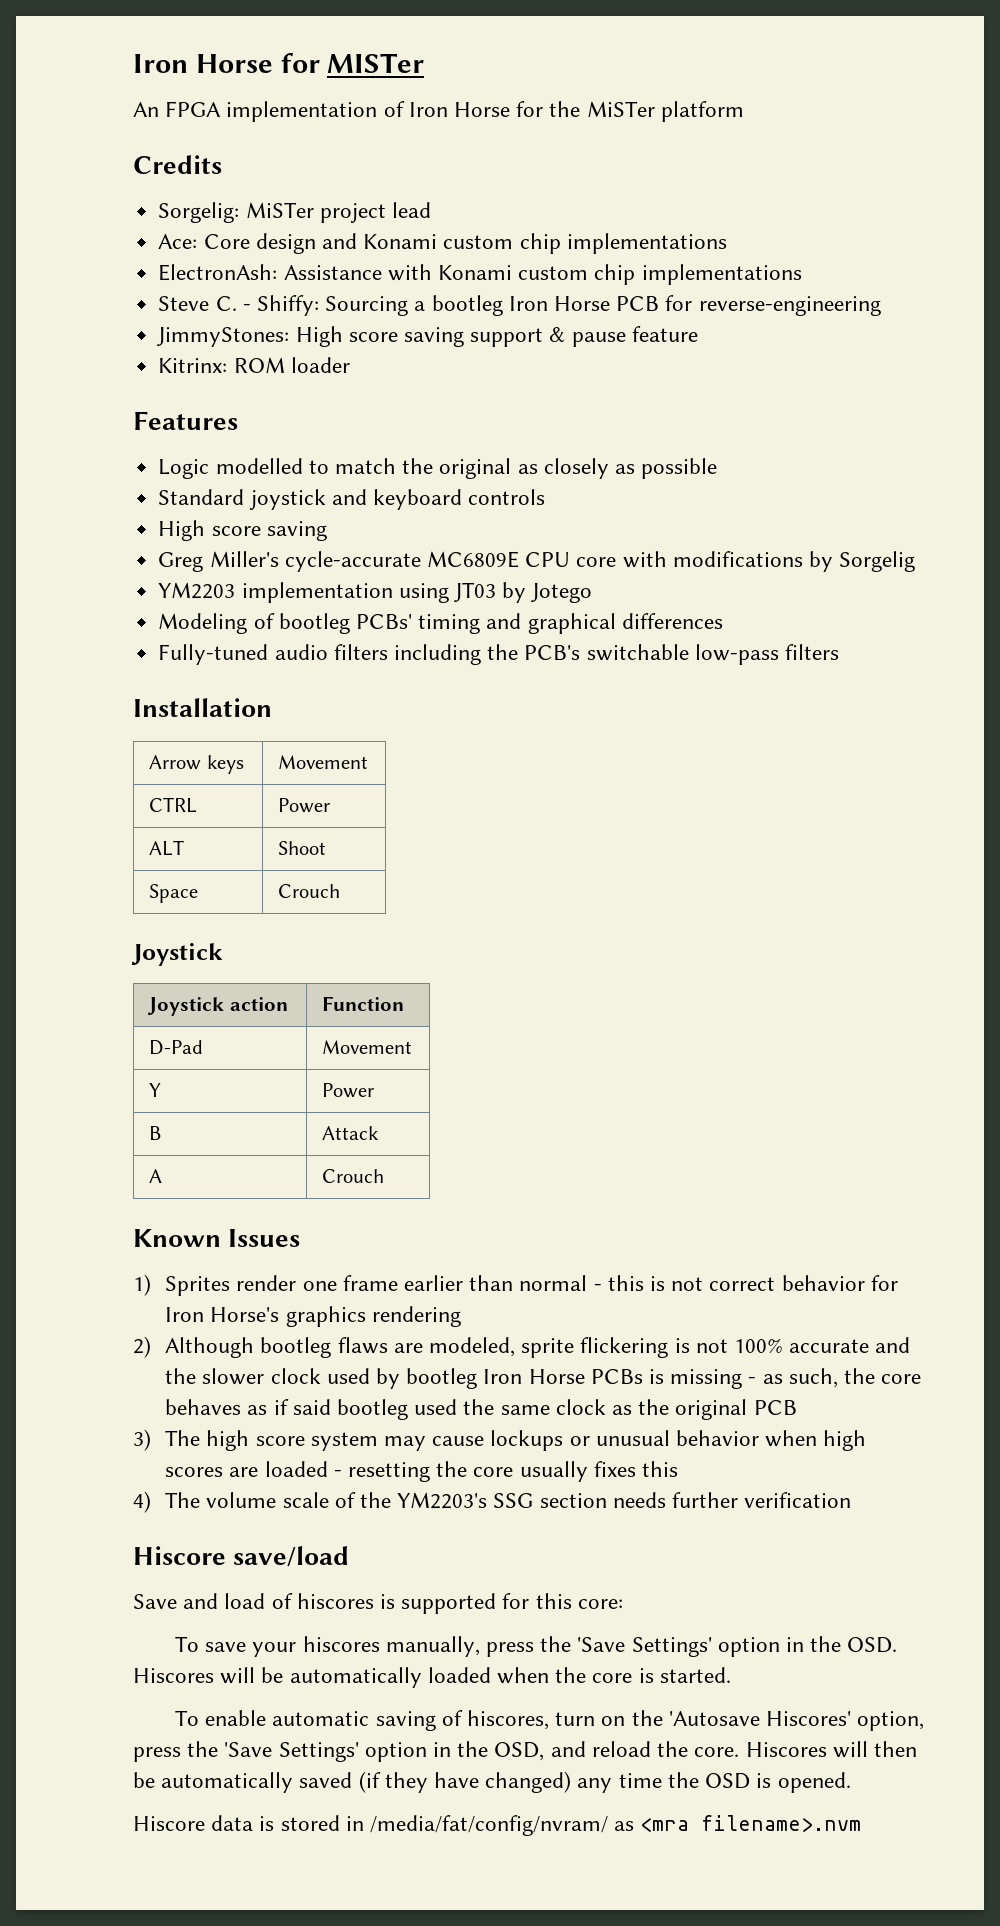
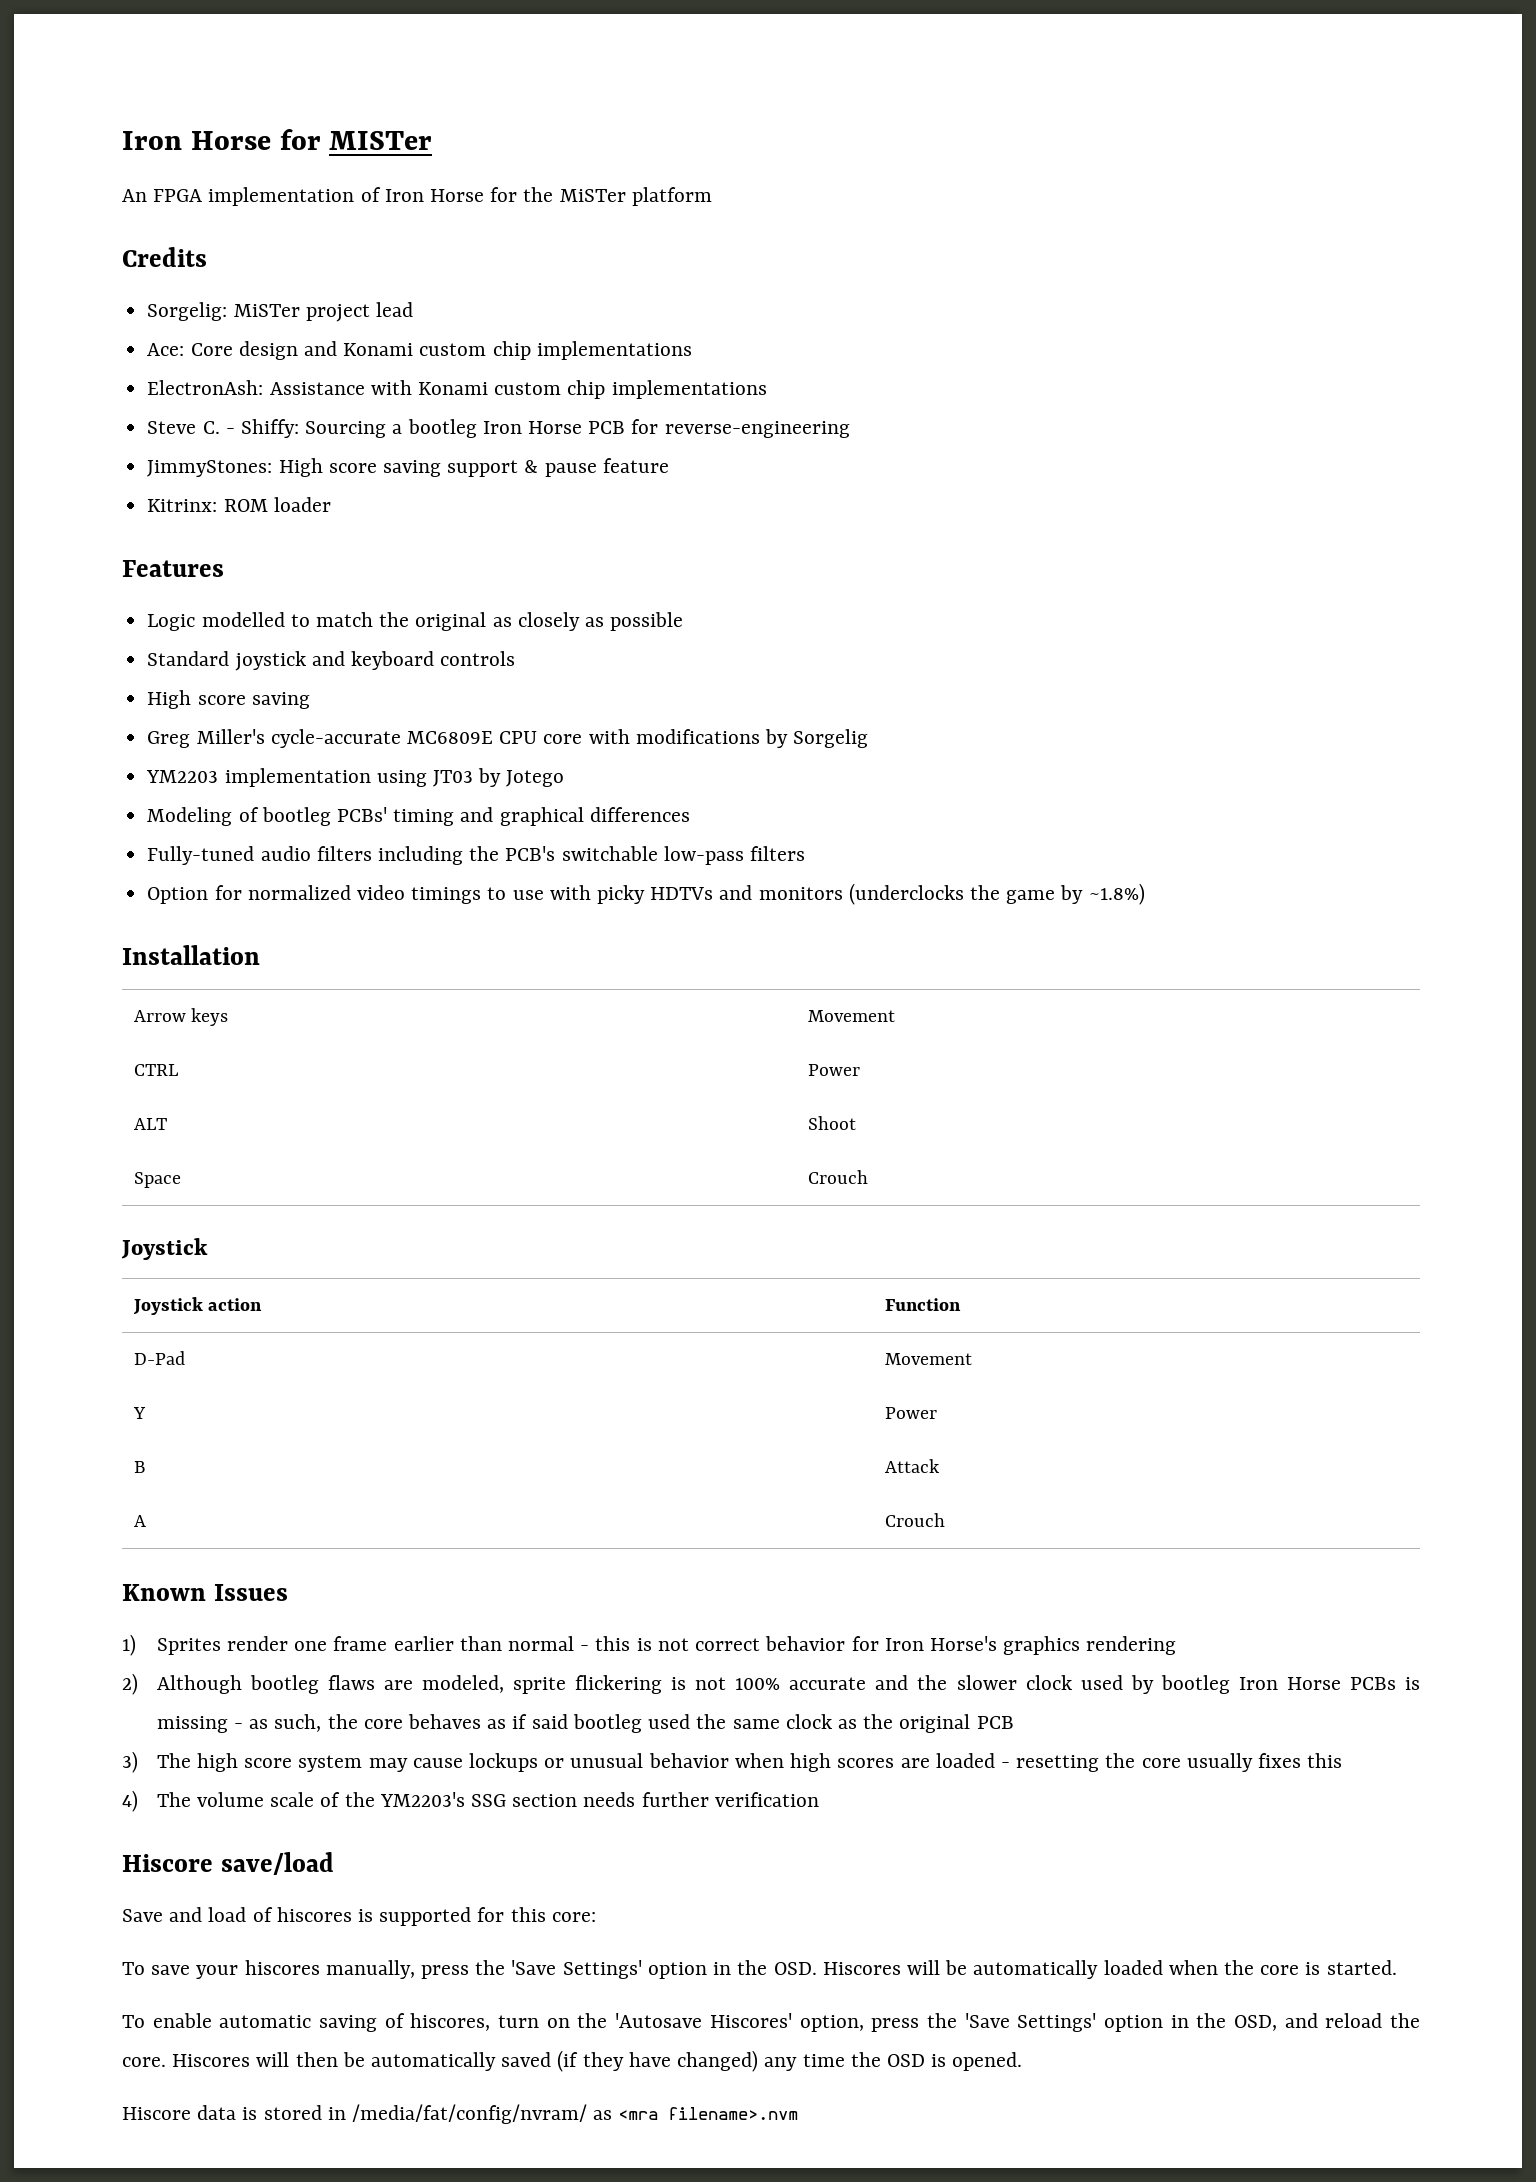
(839, 652) none -> [147,883,1145,905] // Option for normalized video timings to use with picky HDTVs and monitors (underclocks the game by ~1.8%)

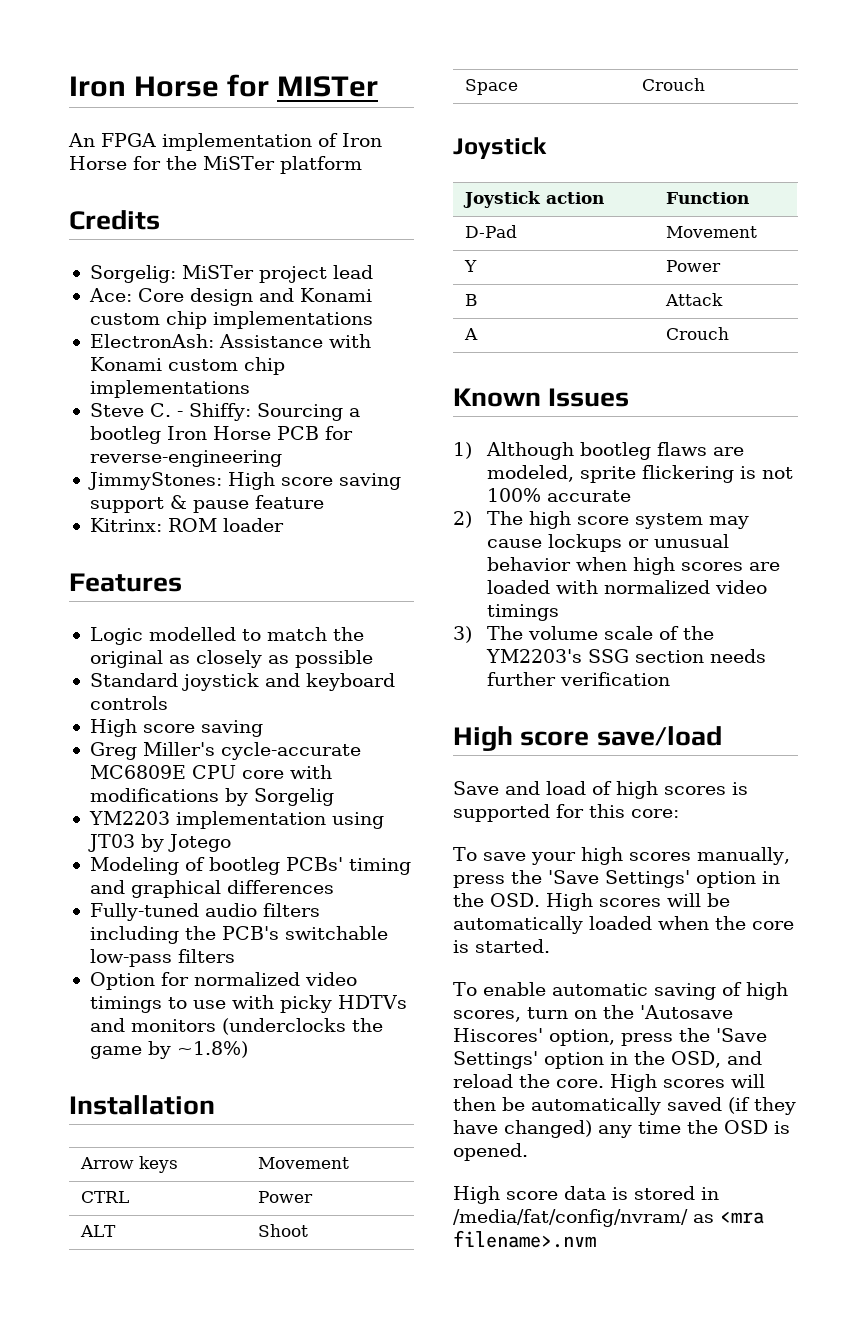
[156,1636,1177,1655] [122,1673,138,1695] Sprites render one frame earlier than normal - this is not correct behavior for Iron Horse's graphics rendering // 2) -> (472, 450) none
[875,1675,1421,1694] [156,1714,1014,1733] [122,1751,138,1773] and the slower clock used by bootleg Iron Horse PCBs is missing - as such, the core behaves as if said bootleg used the same clock as the original PCB // 3) -> [453,511,472,528] // 2)
[1000,1753,1343,1772] [122,1790,138,1812] - resetting the core usually fixes this // 4) -> [555,580,767,594] [486,604,559,621] [453,626,472,643] with normalized video timings // 3)
[122,1854,213,1872] Hiscore -> [453,726,590,751] High score
[276,1907,352,1922] hiscores -> [616,781,726,799] high scores
[244,1960,320,1975] hiscores -> [580,847,691,865] high scores
[822,1962,901,1975] Hiscores -> [545,893,661,911] High scores
[410,2013,491,2031] hiscores, -> [745,982,788,1000] [453,1010,521,1022] high scores,
[172,2054,251,2067] Hiscores -> [610,1074,725,1092] High scores
[122,2107,191,2120] Hiscore -> [453,1186,558,1204] High score

